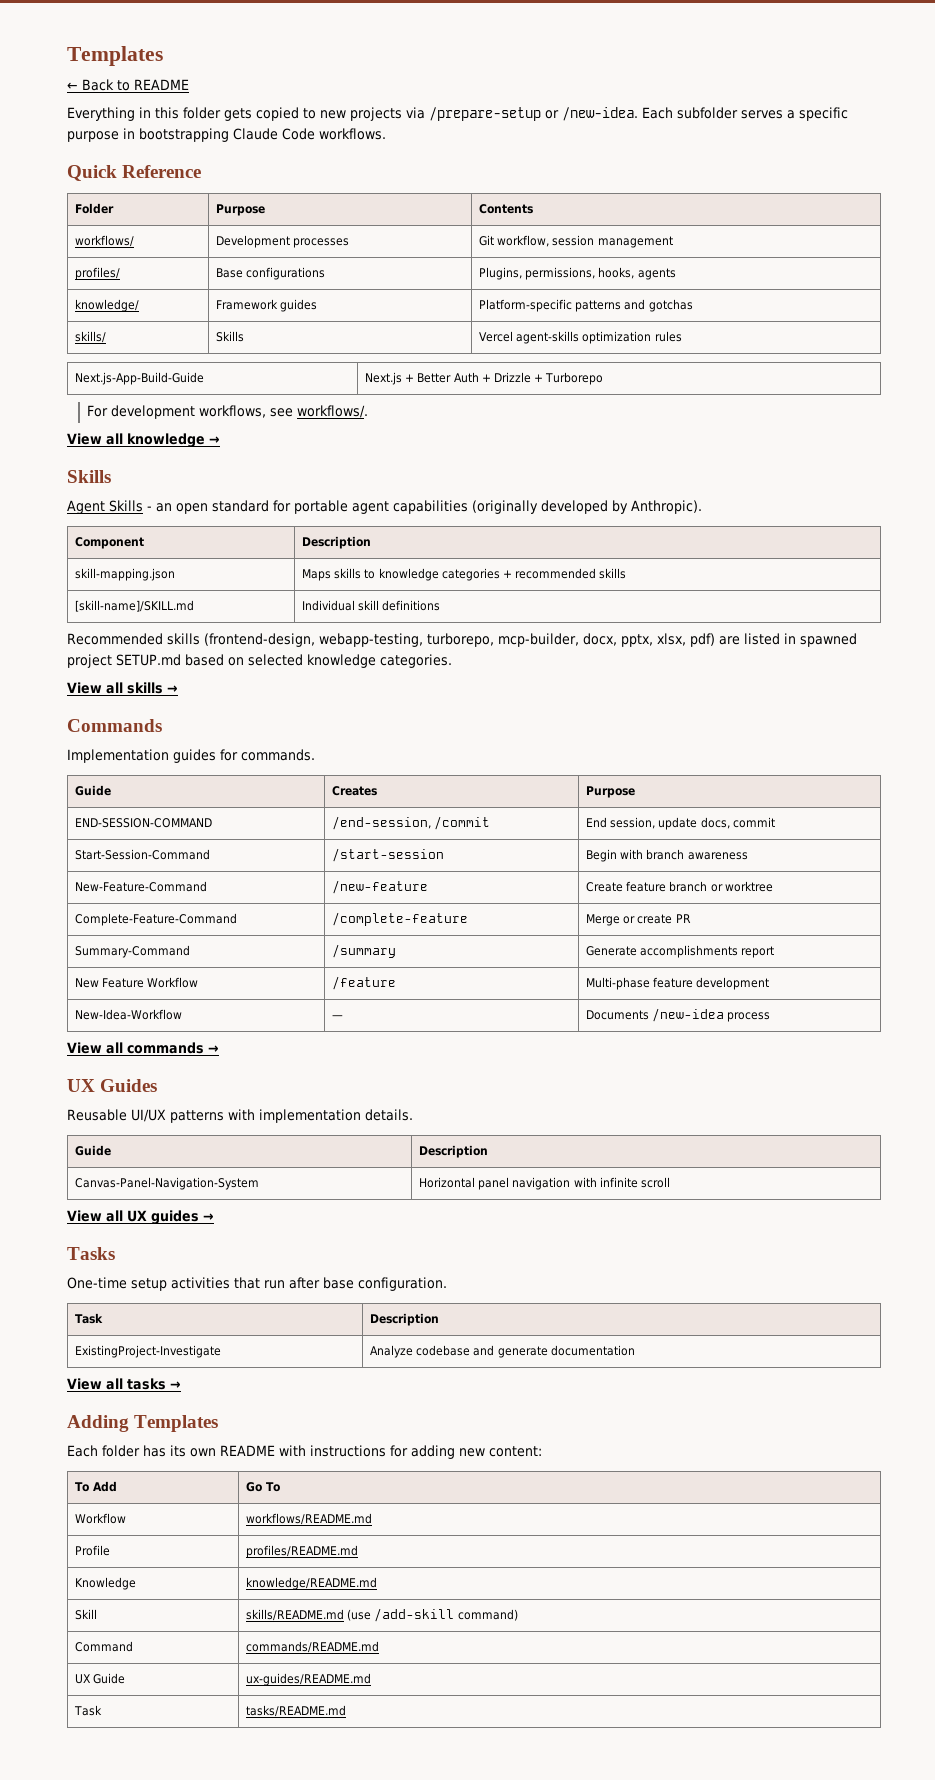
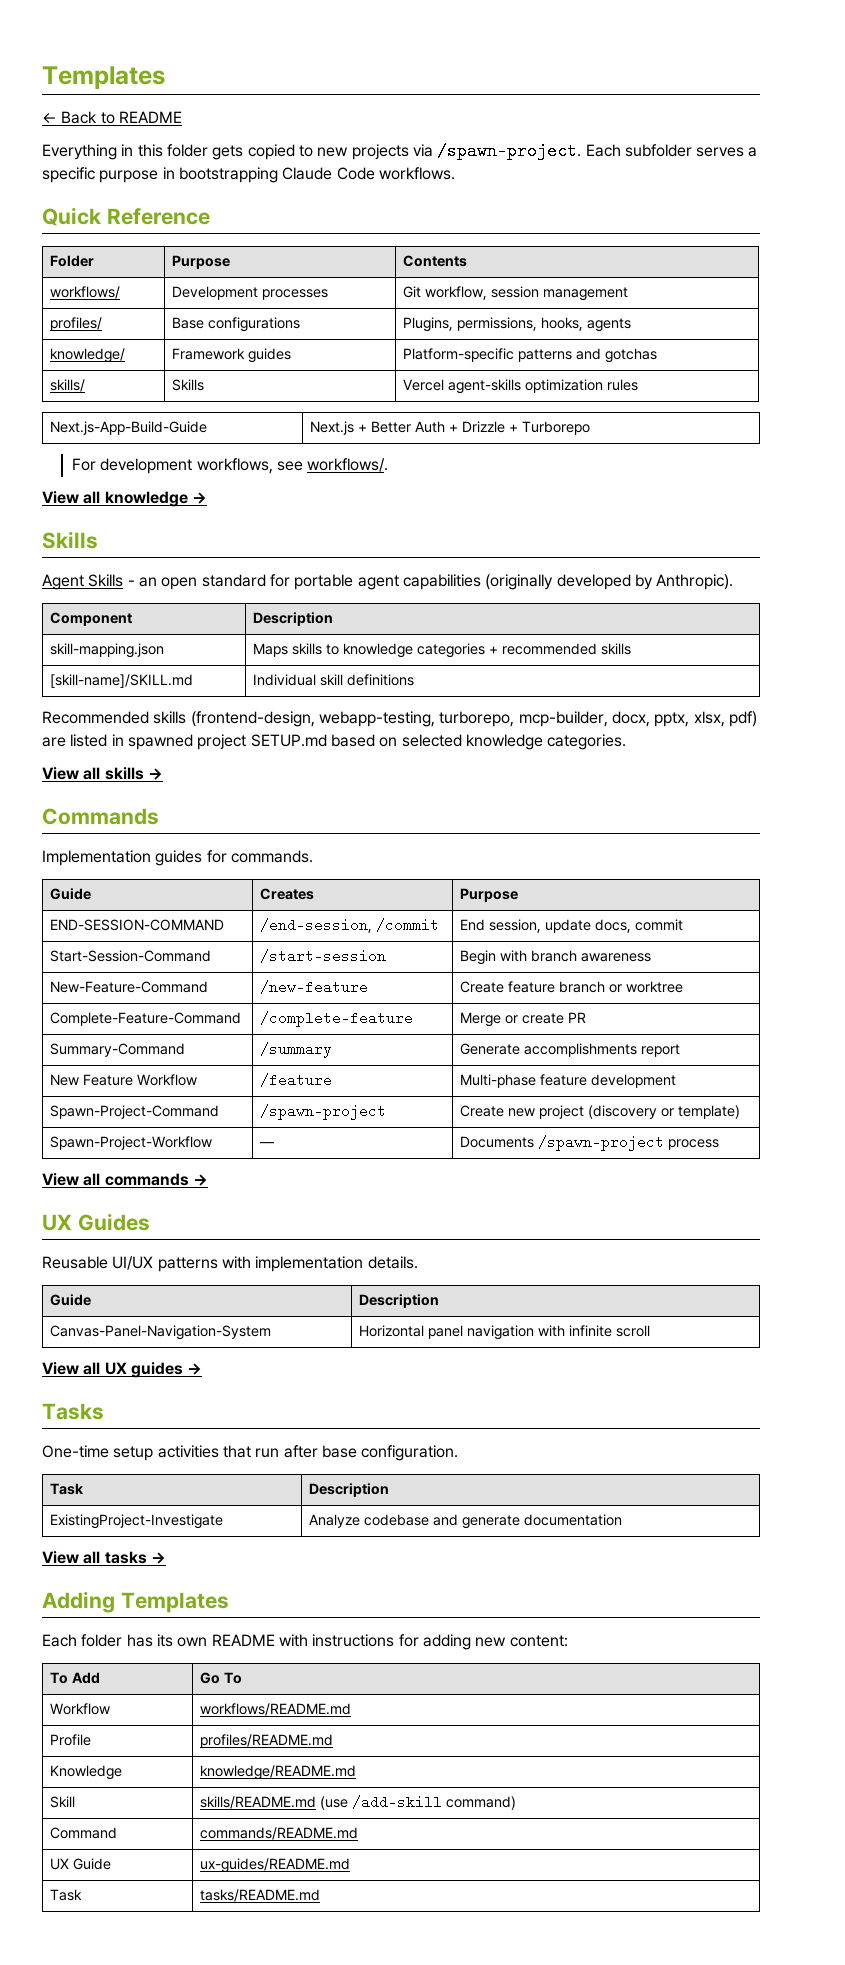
[429,107,638,121] /prepare-setup or /new-idea. -> [437,142,582,160] /spawn-project.
[74,1009,182,1020] New-Idea-Workflow -> [49,1105,219,1119] [259,1104,386,1120] [459,1105,740,1119] [49,1136,212,1150] Spawn-Project-Command | /spawn-project | Create new project (discovery or template) // Spawn-Project-Workflow
[652,1008,725,1022] /new-idea -> [537,1135,664,1151] /spawn-project

